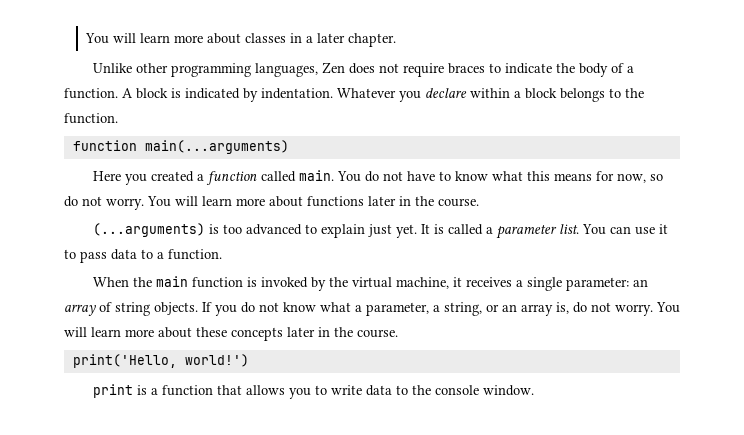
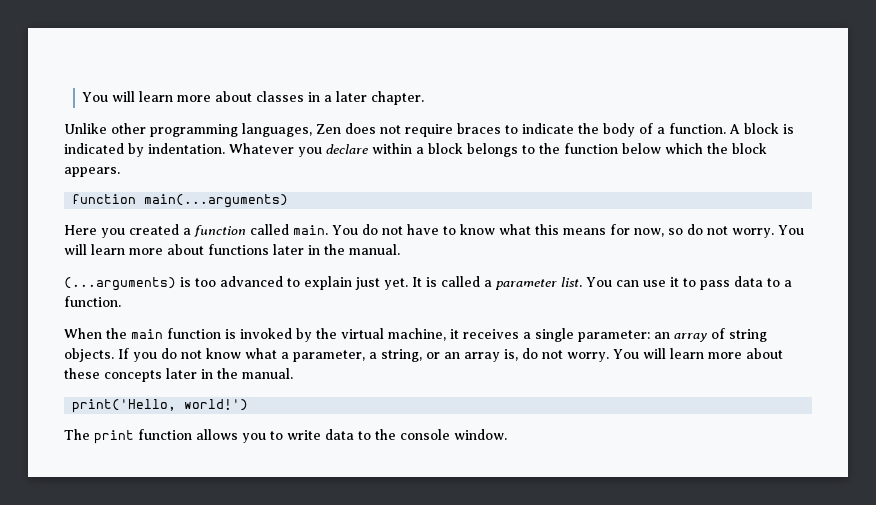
[64,113,118,124] function. -> [564,143,767,154] [64,167,120,177] function below which the block appears.
[438,198,479,207] course. -> [349,244,400,255] manual.
[357,329,398,338] course. -> [242,368,293,379] manual.
[92,384,242,398] print is a function that -> [64,429,192,444] The print function

